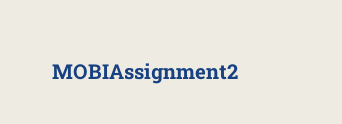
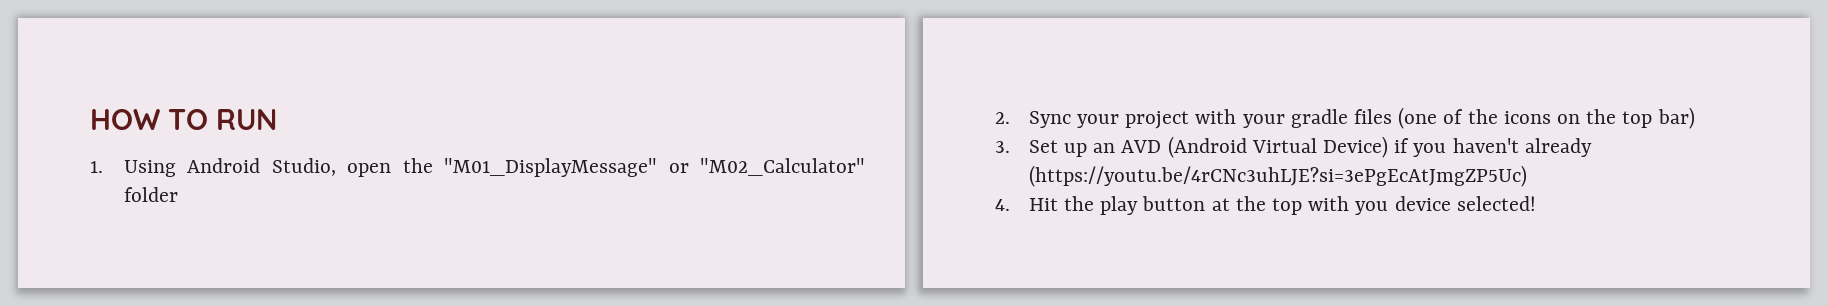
[52,63,238,84] MOBIAssignment2 -> [90,109,277,130] [90,158,865,177] [123,187,178,202] [995,107,1695,129] [995,136,1592,158] [1028,165,1527,187] [995,196,1536,215] HOW TO RUN // 1. Using Android Studio, open the "M01_DisplayMessage" or "M02_Calculator" folder // 2. Sync your project with your gradle files (one of the icons on the top bar) // 3. Set up an AVD (Android Virtual Device) if you haven't already (https://youtu.be/4rCNc3uhLJE?si=3ePgEcAtJmgZP5Uc) // 4. Hit the play button at the top with you device selected!

